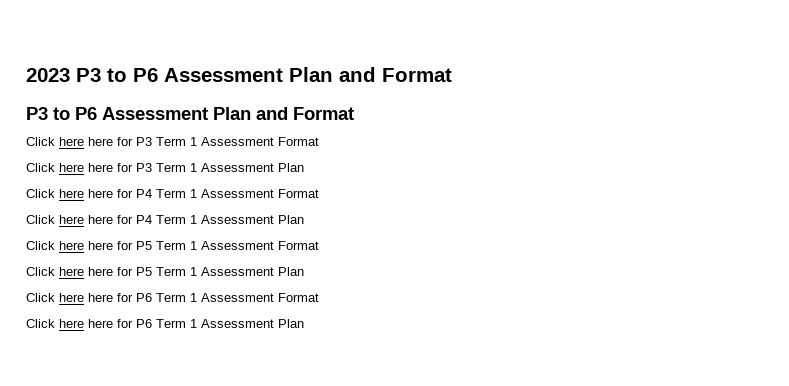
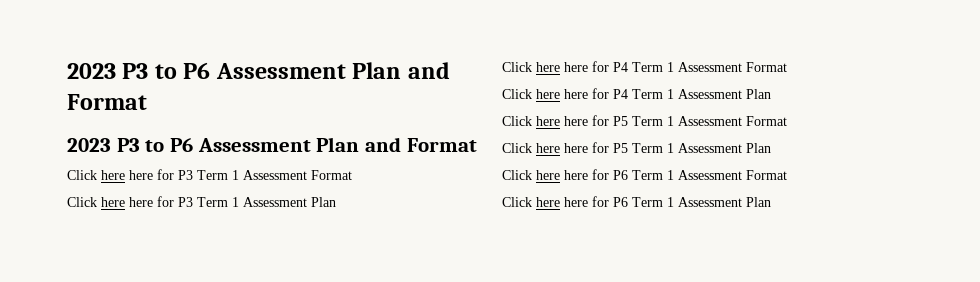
[26,67,452,82] 2023 P3 to P6 Assessment Plan and Format // -> [67,62,450,79] [67,94,147,110] [67,138,111,152] 2023 P3 to P6 Assessment Plan and Format // 2023

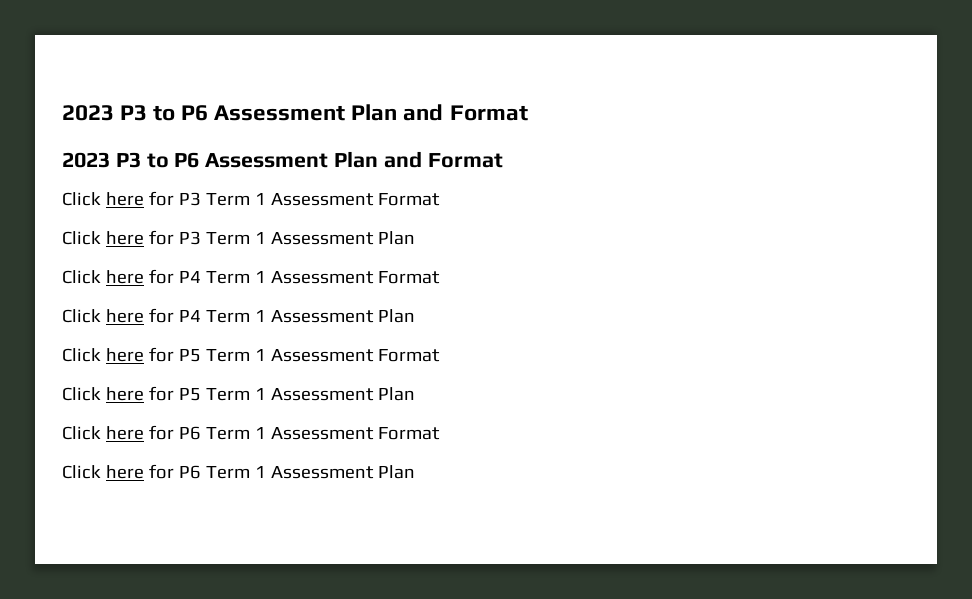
[129,170,153,180] here -> (144, 199) none
[129,197,153,207] here -> (144, 238) none
[564,62,588,72] here -> (144, 277) none
[564,89,588,99] here -> (144, 316) none
[564,116,588,126] here -> (144, 355) none
[564,143,588,153] here -> (144, 394) none
[564,170,588,180] here -> (144, 433) none
[564,197,588,207] here -> (144, 472) none

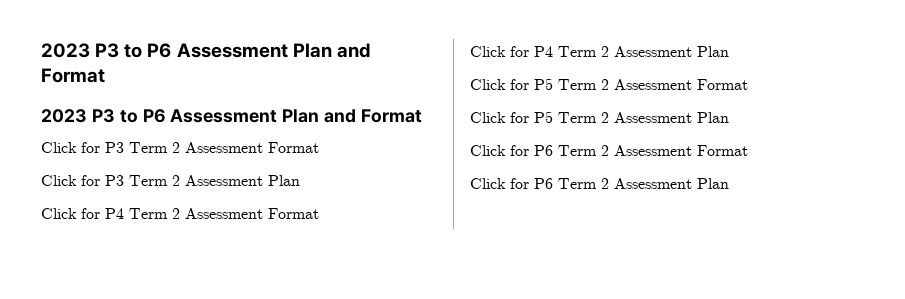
[105,191,440,206] [62,230,415,245] [62,269,440,284] [62,308,415,323] [62,347,440,362] [62,386,415,401] [62,425,440,440] [62,464,266,479] here for P3 Term 1 Assessment Format // Click here for P3 Term 1 Assessment Plan // Click here for P4 Term 1 Assessment Format // Click here for P4 Term 1 Assessment Plan // Click here for P5 Term 1 Assessment Format // Click here for P5 Term 1 Assessment Plan // Click here for P6 Term 1 Assessment Format // Click here for P6 Term 1 -> [81,142,319,153] [41,175,300,186] [41,208,319,219] [470,46,729,57] [470,78,748,90] [470,111,729,123] [470,145,748,156] [470,178,609,189] for P3 Term 2 Assessment Format // Click for P3 Term 2 Assessment Plan // Click for P4 Term 2 Assessment Format // Click for P4 Term 2 Assessment Plan // Click for P5 Term 2 Assessment Format // Click for P5 Term 2 Assessment Plan // Click for P6 Term 2 Assessment Format // Click for P6 Term 2

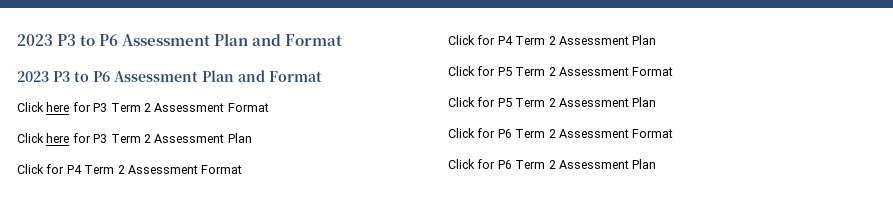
(77, 147) none -> [46,102,70,112] here
(77, 180) none -> [46,133,70,143] here

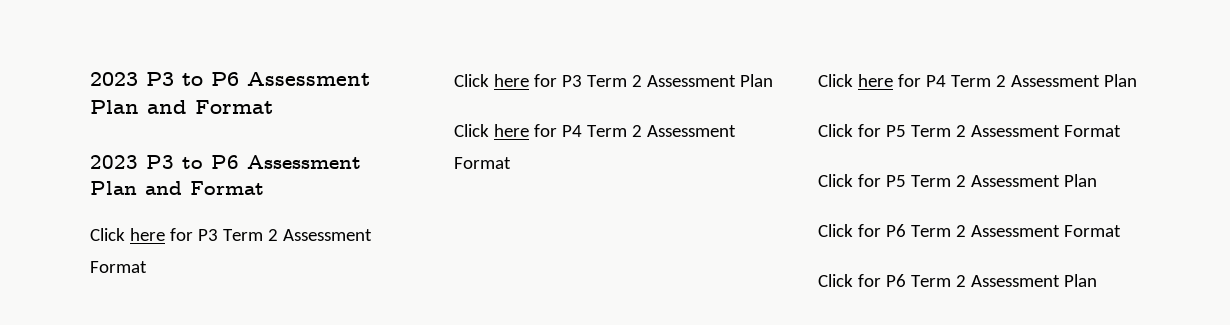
(44, 169) none -> [493,124,529,137] here
(475, 40) none -> [857,74,893,87] here

